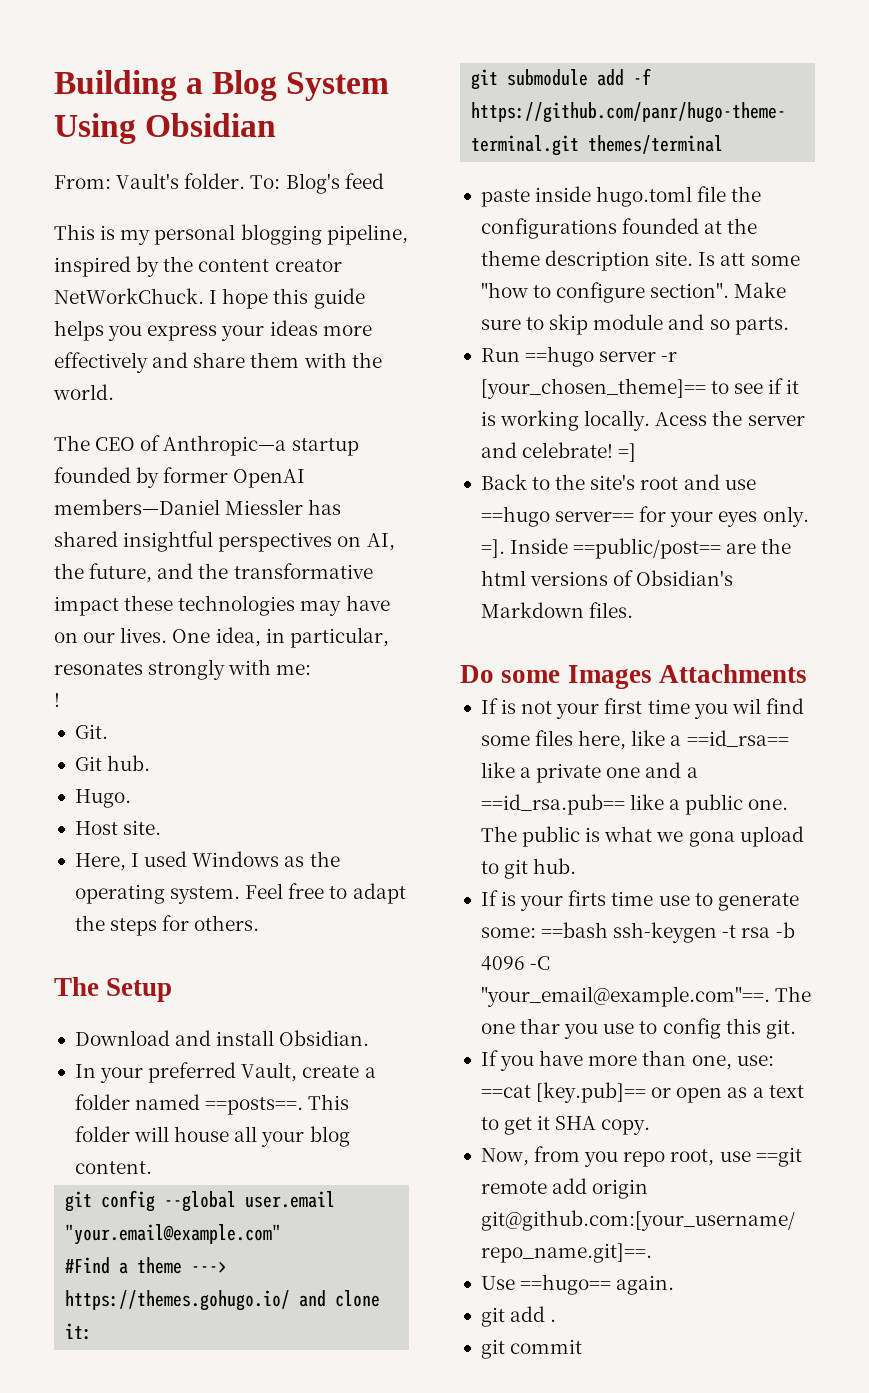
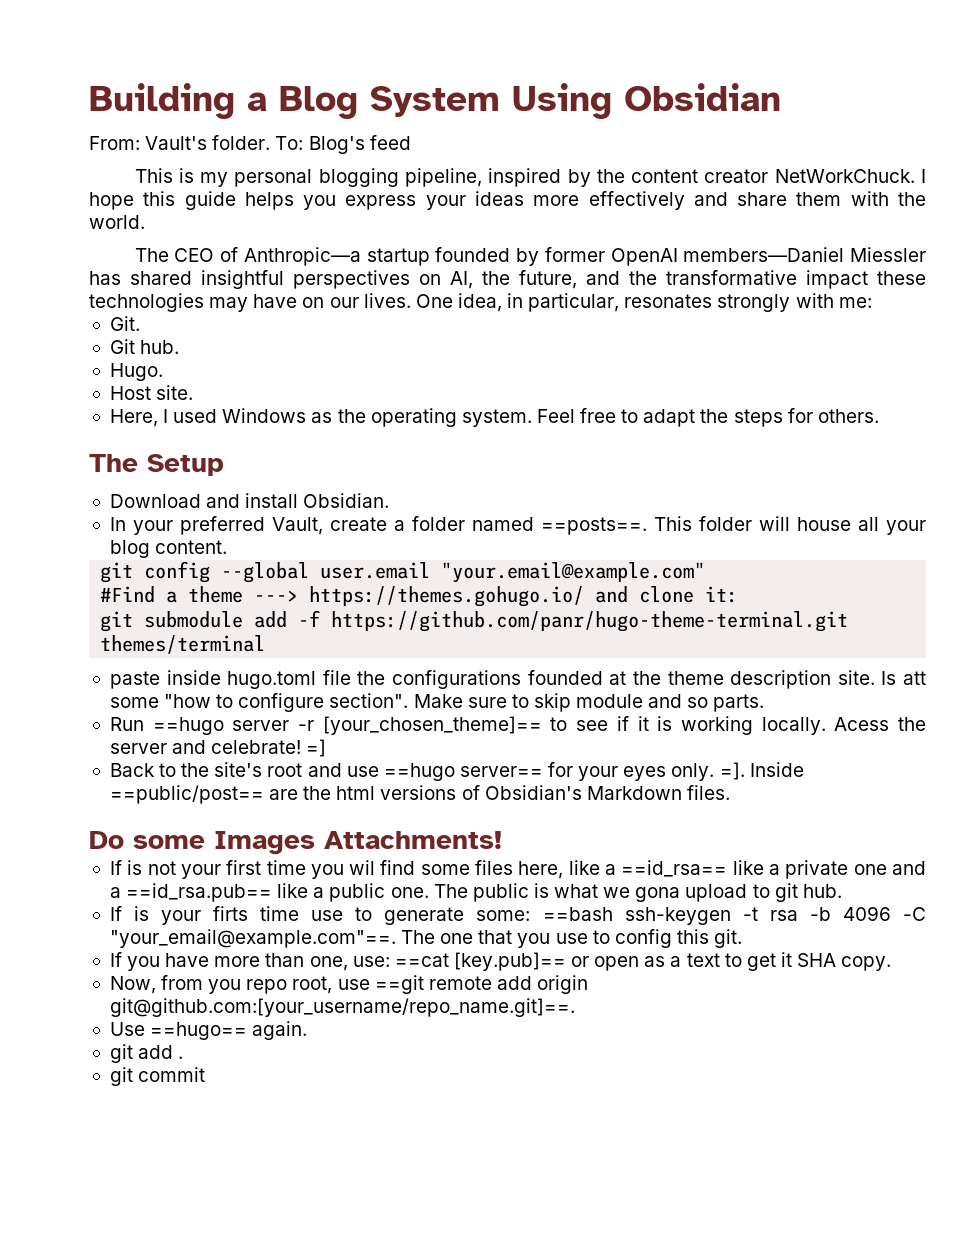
[54,693,60,707] // ! -> (872, 302) none
[658,664,807,683] Attachments -> [324,831,502,849] Attachments!
[520,1018,561,1034] thar -> [478,930,513,944] that

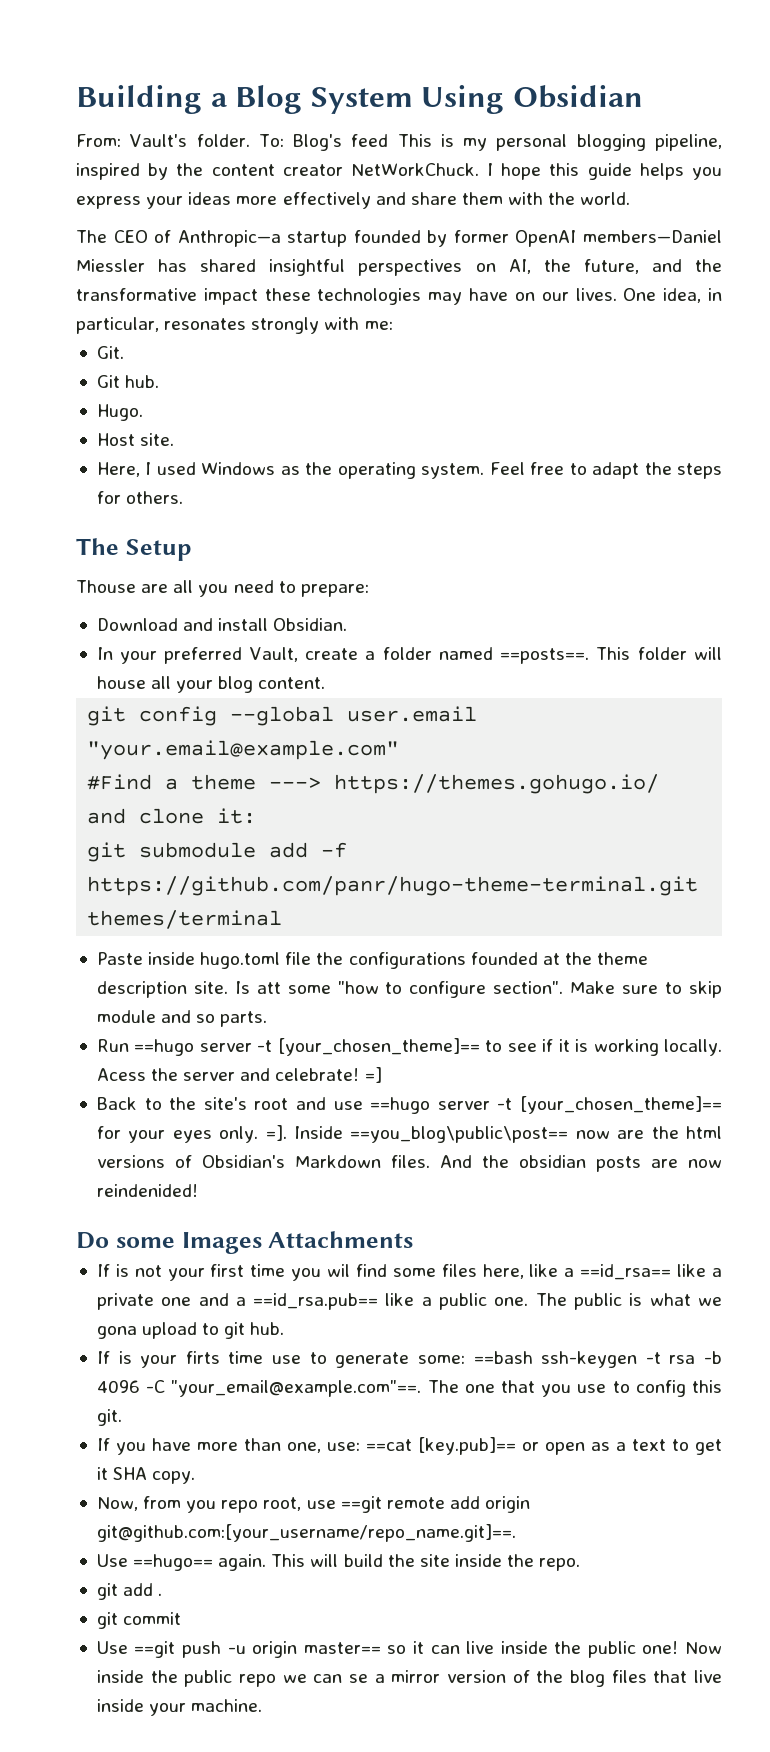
(411, 142) // -> (389, 140) none
(224, 465) none -> [76,580,369,597] // Thouse are all you need to prepare:
[109,671,160,689] paste -> [96,952,143,965] Paste
[298,720,314,731] -r -> [257,1040,273,1052] -t
[459,766,543,777] server== -> [437,1096,723,1114] server -t [your_chosen_theme]==
[109,785,264,804] ==public/post== -> [350,1126,610,1143] ==you_blog\public\post== now
(730, 792) none -> [439,1155,722,1172] [96,1184,198,1197] And the obsidian posts are now reindenided!
[324,831,502,849] Attachments! -> [268,1231,414,1248] Attachments
(308, 1030) none -> [271,1554,581,1571] This will build the site inside the repo.
(206, 1074) none -> [96,1641,722,1658] [96,1670,722,1687] [96,1699,263,1716] // Use ==git push -u origin master== so it can live inside the public one! Now inside the public repo we can se a mirror version of the blog files that live inside your machine.

